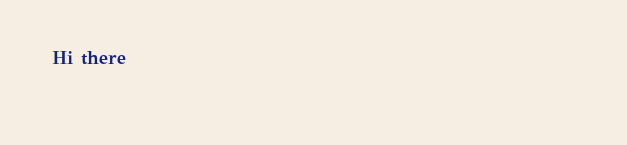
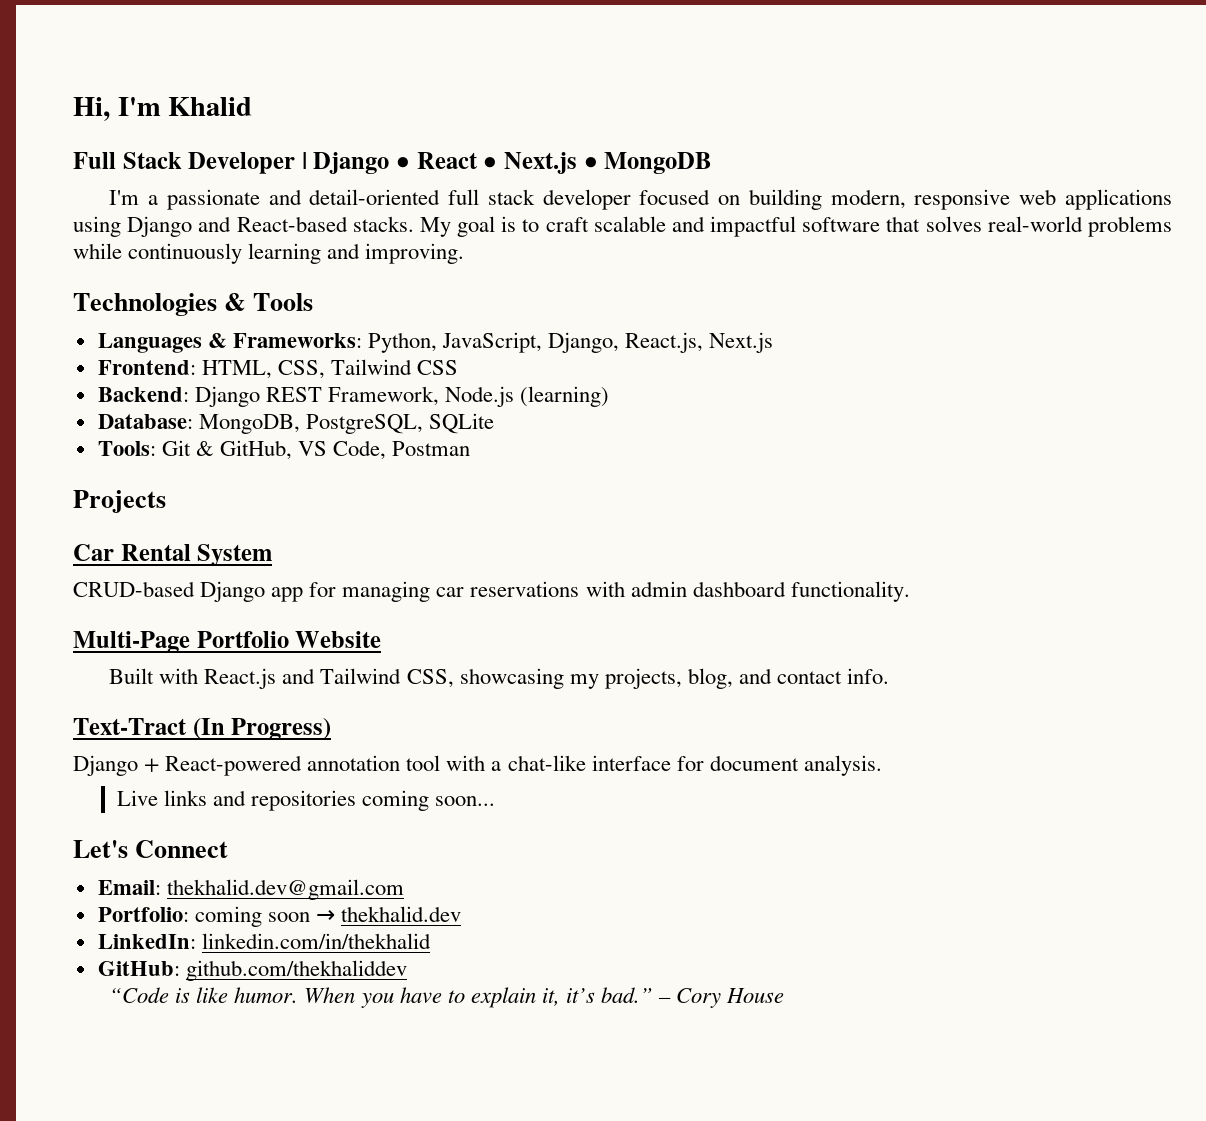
[52,51,126,65] Hi there -> [73,97,253,121] [73,152,712,174] [109,189,1172,210] [73,216,1172,237] [73,243,465,264] [73,293,314,316] [97,332,774,353] [97,359,459,379] [97,386,610,407] [97,413,494,434] [97,440,471,460] [73,490,166,513] [73,544,273,566] [73,581,910,602] [73,631,382,653] [109,668,890,689] [73,718,332,740] [73,755,882,776] [117,790,496,811] [73,840,229,858] [97,879,404,900] [97,906,462,927] [97,933,431,949] [97,960,407,981] [109,987,785,1008] Hi, I'm Khalid // Full Stack Developer | Django • React • Next.js • MongoDB // I'm a passionate and detail-oriented full stack developer focused on building modern, responsive web applications using Django and React-based stacks. My goal is to craft scalable and impactful software that solves real-world problems while continuously learning and improving. // Technologies & Tools // Languages & Frameworks: Python, JavaScript, Django, React.js, Next.js // Frontend: HTML, CSS, Tailwind CSS // Backend: Django REST Framework, Node.js (learning) // Database: MongoDB, PostgreSQL, SQLite // Tools: Git & GitHub, VS Code, Postman // Projects // Car Rental System // CRUD-based Django app for managing car reservations with admin dashboard functionality. // Multi-Page Portfolio Website // Built with React.js and Tailwind CSS, showcasing my projects, blog, and contact info. // Text-Tract (In Progress) // Django + React-powered annotation tool with a chat-like interface for document analysis. // Live links and repositories coming soon... // Let's Connect // Email: thekhalid.dev@gmail.com // Portfolio: coming soon → thekhalid.dev // LinkedIn: linkedin.com/in/thekhalid // GitHub: github.com/thekhaliddev // “Code is like humor. When you have to explain it, it’s bad.” – Cory House

